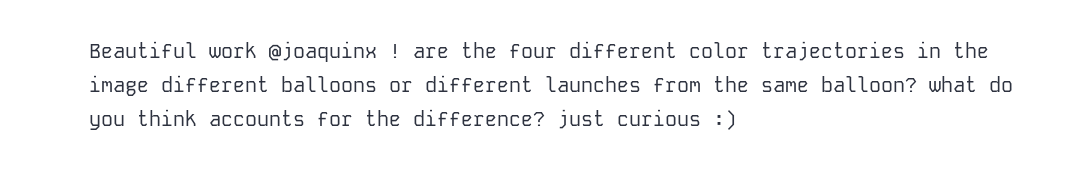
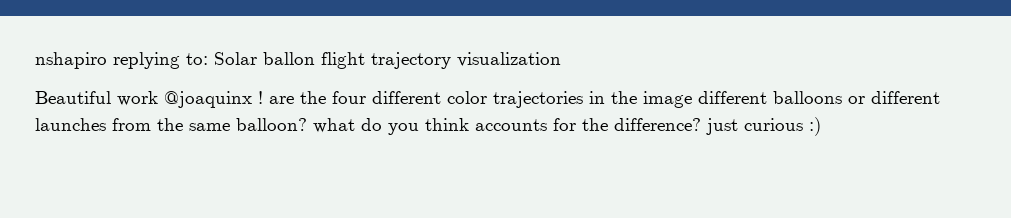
(89, 49) none -> [35,52,561,69] nshapiro replying to: Solar ballon flight trajectory visualization //

